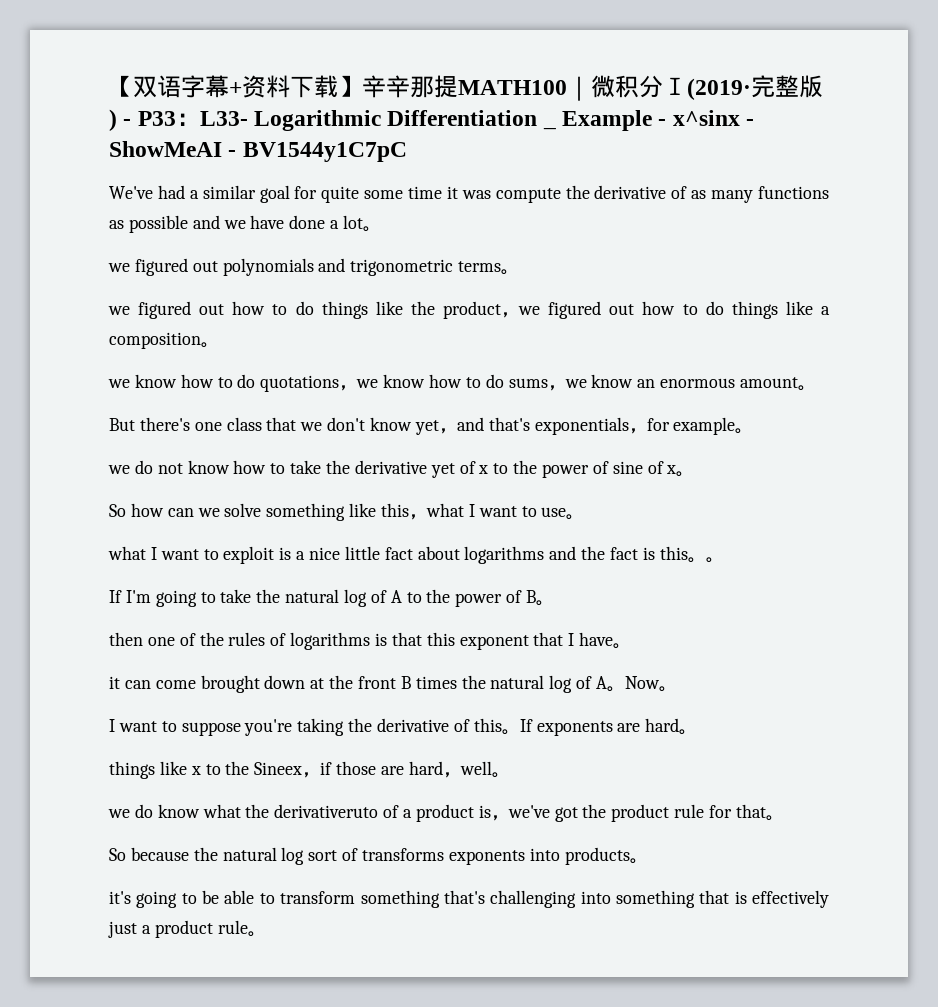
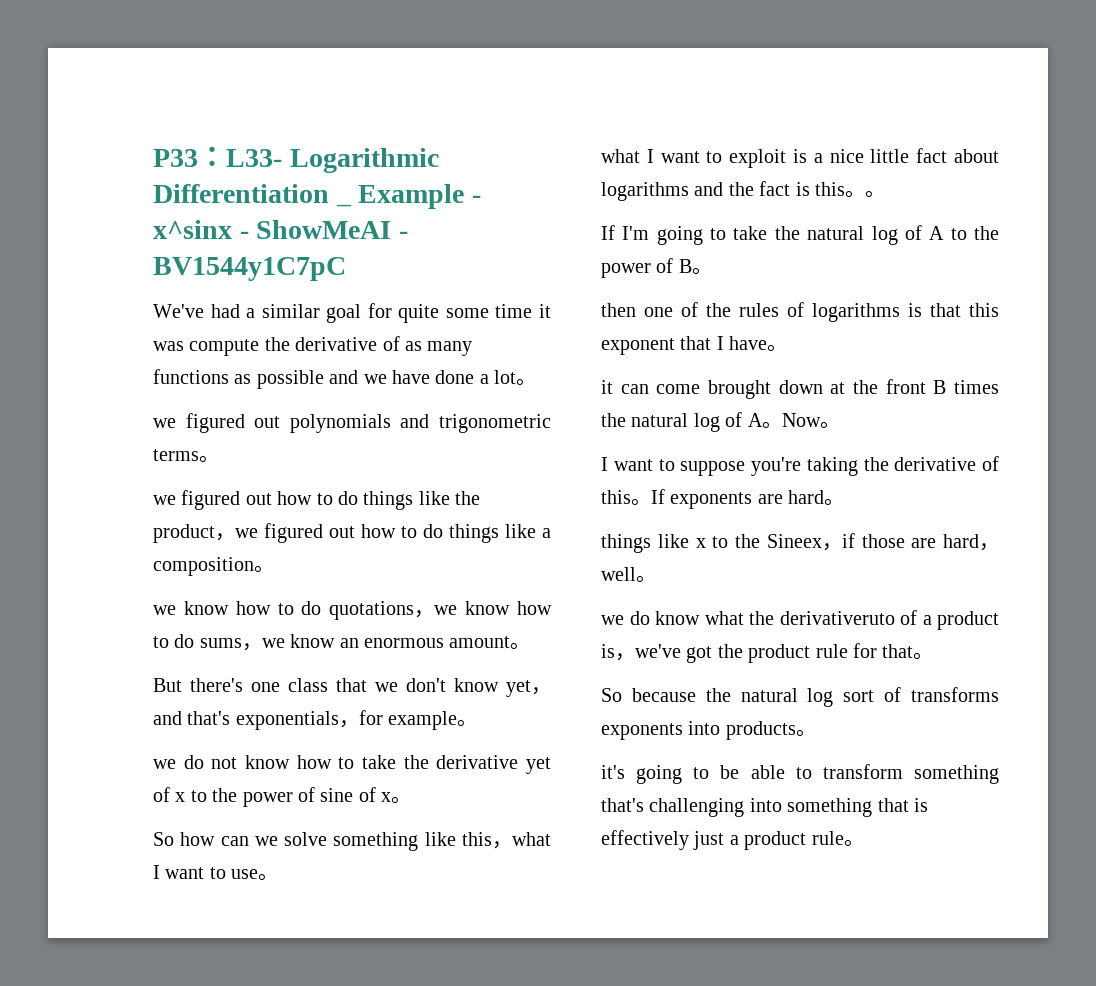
[109,75,823,101] [109,109,132,131] 【双语字幕+资料下载】辛辛那提MATH100｜微积分Ⅰ(2019·完整版) - -> (153, 158) none

